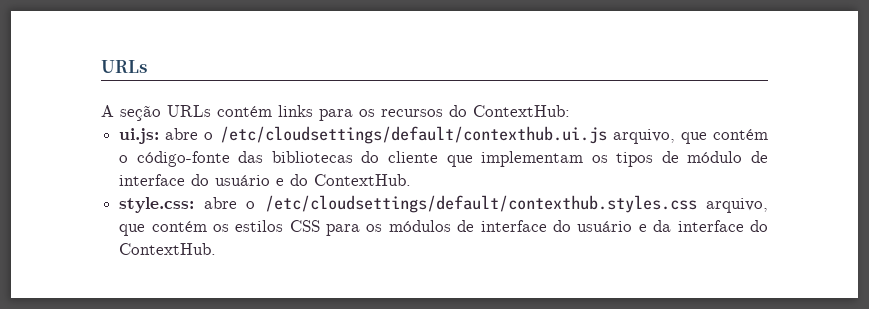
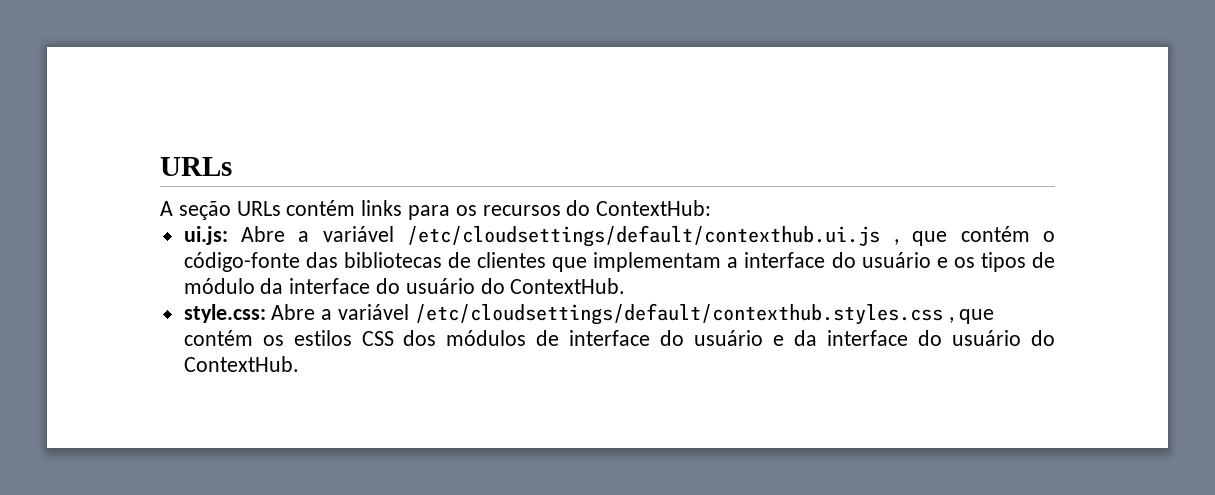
[165,126,675,144] abre o /etc/cloudsettings/default/contexthub.ui.js arquivo, -> [241,225,899,247] Abre a variável /etc/cloudsettings/default/contexthub.ui.js ,
[361,151,584,167] do cliente que implementam -> [447,252,948,272] de clientes que implementam a interface do usuário e
[751,151,768,163] [119,174,285,186] de interface do usuário e -> [260,278,475,294] da interface do usuário
[203,195,768,213] abre o /etc/cloudsettings/default/contexthub.styles.css arquivo, -> [271,303,954,325] Abre a variável /etc/cloudsettings/default/contexthub.styles.css ,
[326,224,383,236] para os -> [403,330,437,346] dos
(768, 226) none -> [952,330,1056,346] usuário do

